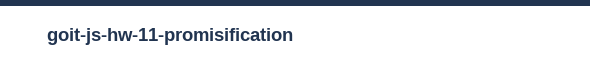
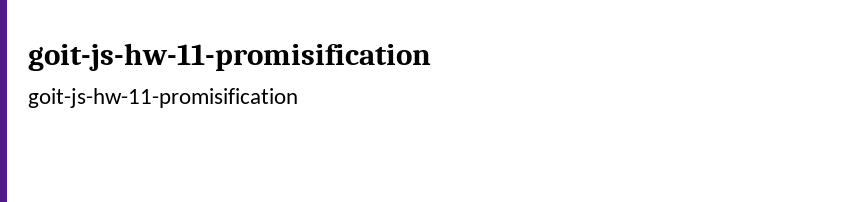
[47,28,293,45] goit-js-hw-11-promisification -> [28,43,431,71] [28,88,298,108] goit-js-hw-11-promisification // goit-js-hw-11-promisification

